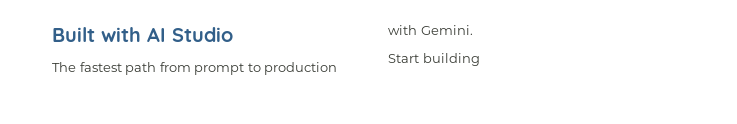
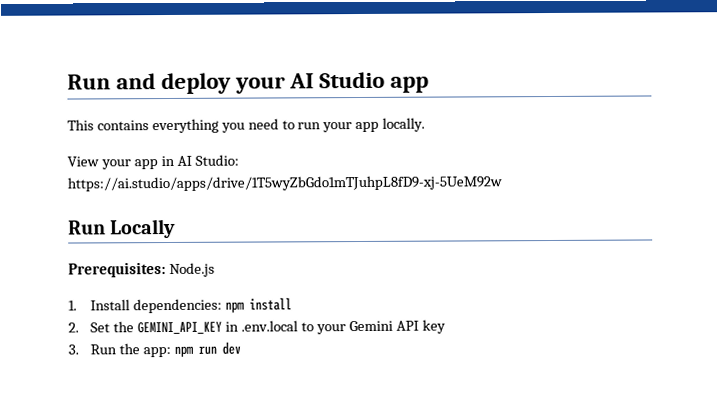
[52,27,233,42] [52,62,338,75] [388,25,473,35] [388,53,480,66] Built with AI Studio // The fastest path from prompt to production with Gemini. // Start building -> [67,71,430,95] [67,117,426,134] [67,154,239,170] [67,175,502,192] [68,218,177,239] [68,262,215,278] [68,297,293,314] [68,319,446,335] [68,341,242,358] Run and deploy your AI Studio app // This contains everything you need to run your app locally. // View your app in AI Studio: https://ai.studio/apps/drive/1T5wyZbGdo1mTJuhpL8fD9-xj-5UeM92w // Run Locally // Prerequisites: Node.js // 1. Install dependencies: npm install // 2. Set the GEMINI_API_KEY in .env.local to your Gemini API key // 3. Run the app: npm run dev

